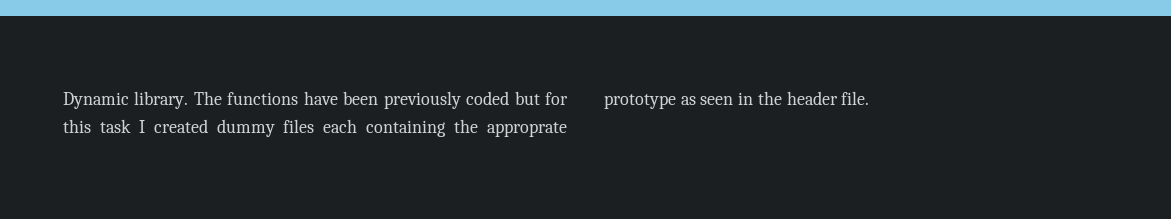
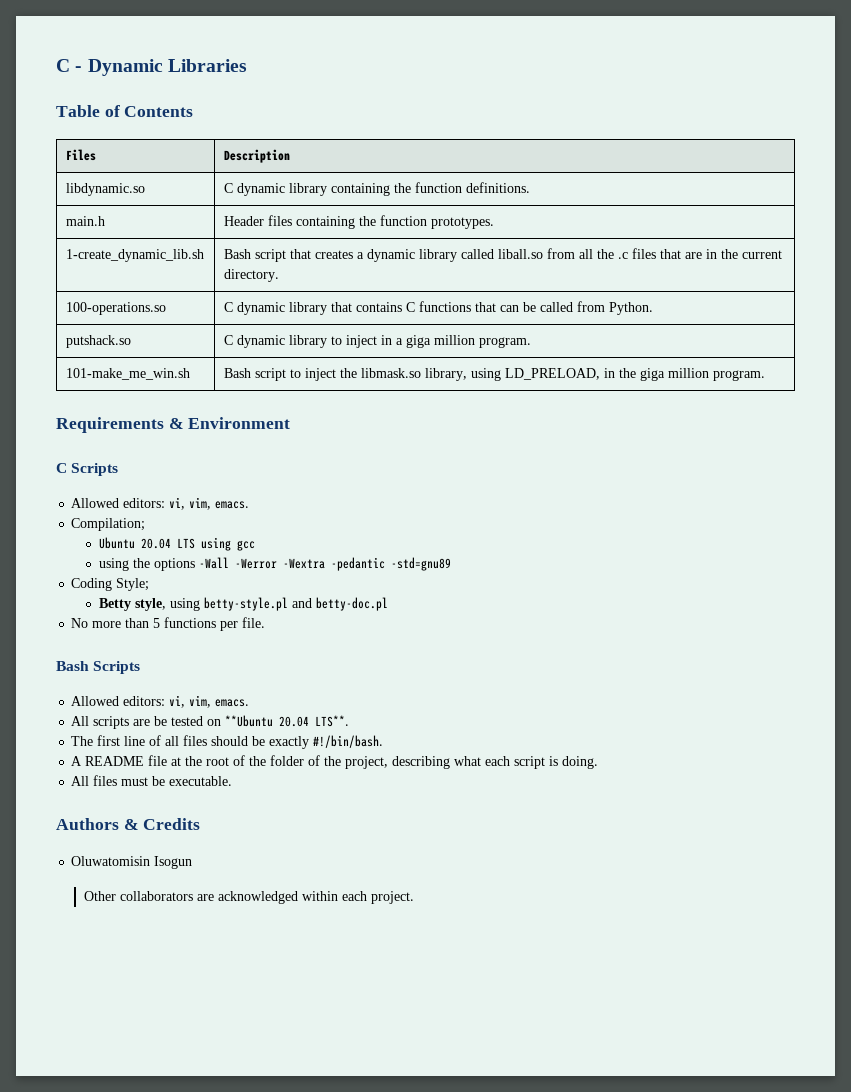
[63,91,569,109] [63,119,567,137] [604,91,870,109] Dynamic library. The functions have been previously coded but for this task I created dummy files each containing the approprate prototype as seen in the header file. -> [56,59,247,76] [56,105,194,117] [65,149,96,161] [223,149,290,163] [65,183,145,196] [223,182,530,196] [65,216,105,226] [223,215,494,229] [65,249,204,262] [223,248,782,262] [223,269,279,282] [65,302,166,315] [223,301,653,315] [65,335,131,348] [223,335,531,348] [65,368,190,380] [223,368,765,381] [56,417,291,433] [56,463,119,476] [71,497,250,510] [71,518,146,531] [99,537,256,551] [99,557,452,571] [71,578,150,591] [99,597,389,611] [71,617,266,631] [56,661,141,674] [71,695,250,708] [71,715,350,729] [71,735,384,749] [71,755,599,769] [71,775,233,786] [56,818,201,830] [71,856,193,869] [83,891,414,904] C - Dynamic Libraries // Table of Contents // Files | Description // libdynamic.so | C dynamic library containing the function definitions. // main.h | Header files containing the function prototypes. // 1-create_dynamic_lib.sh | Bash script that creates a dynamic library called liball.so from all the .c files that are in the current directory. // 100-operations.so | C dynamic library that contains C functions that can be called from Python. // putshack.so | C dynamic library to inject in a giga million program. // 101-make_me_win.sh | Bash script to inject the libmask.so library, using LD_PRELOAD, in the giga million program. // Requirements & Environment // C Scripts // Allowed editors: vi, vim, emacs. // Compilation; // Ubuntu 20.04 LTS using gcc // using the options -Wall -Werror -Wextra -pedantic -std=gnu89 // Coding Style; // Betty style, using betty-style.pl and betty-doc.pl // No more than 5 functions per file. // Bash Scripts // Allowed editors: vi, vim, emacs. // All scripts are be tested on **Ubuntu 20.04 LTS**. // The first line of all files should be exactly #!/bin/bash. // A README file at the root of the folder of the project, describing what each script is doing. // All files must be executable. // Authors & Credits // Oluwatomisin Isogun // Other collaborators are acknowledged within each project.

